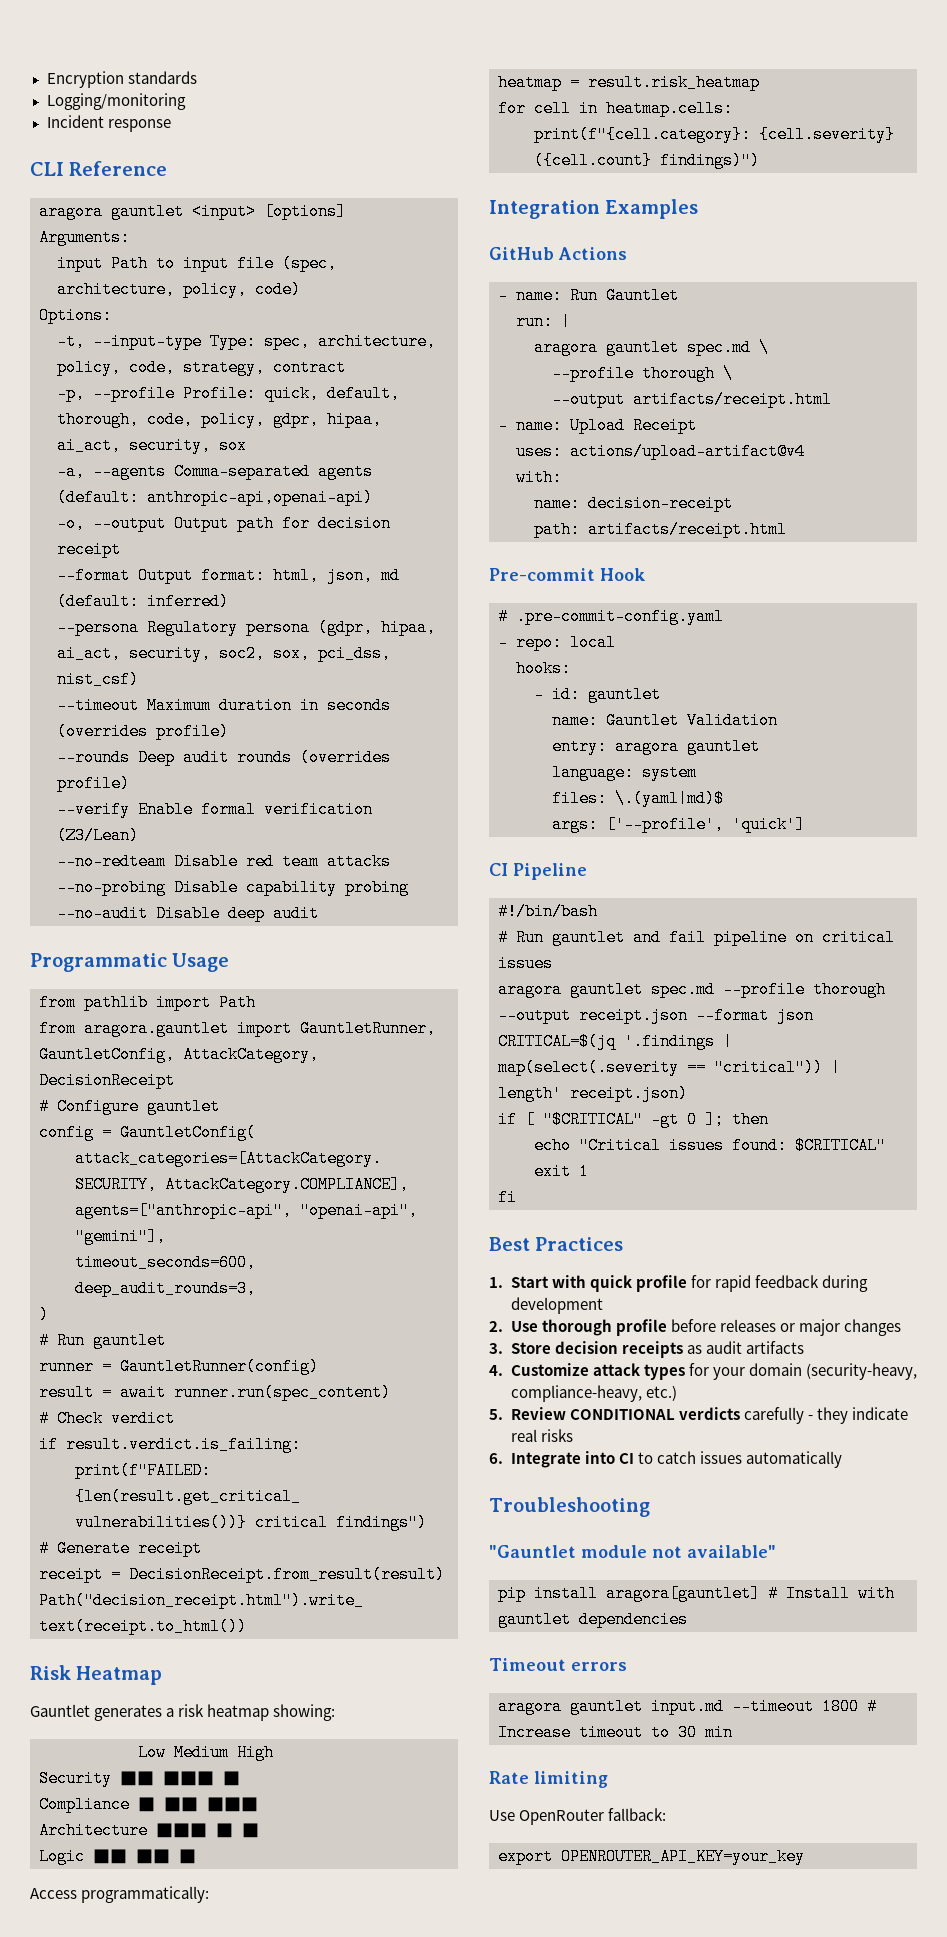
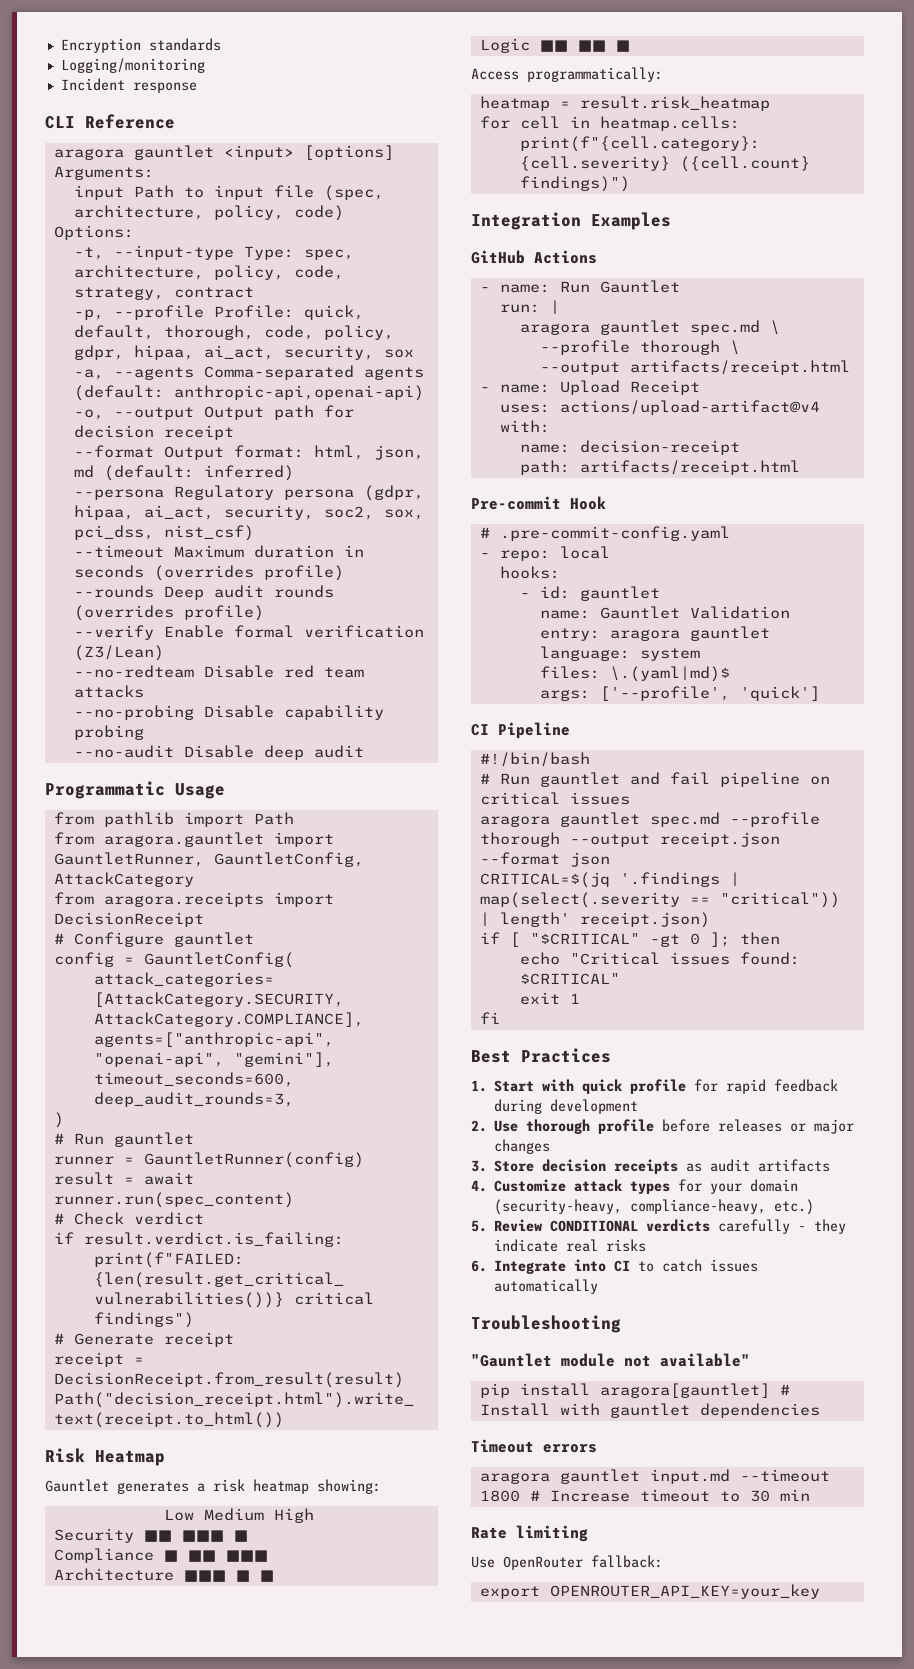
[183,1046,319,1063] AttackCategory, -> [53,872,194,887] [53,892,334,907] AttackCategory // from aragora.receipts import

